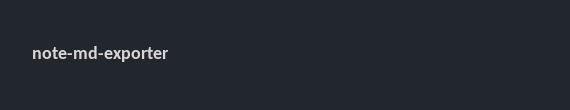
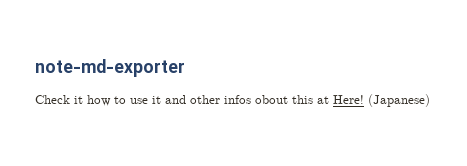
(169, 54) none -> [35,94,430,107] // Check it how to use it and other infos obout this at Here! (Japanese)

